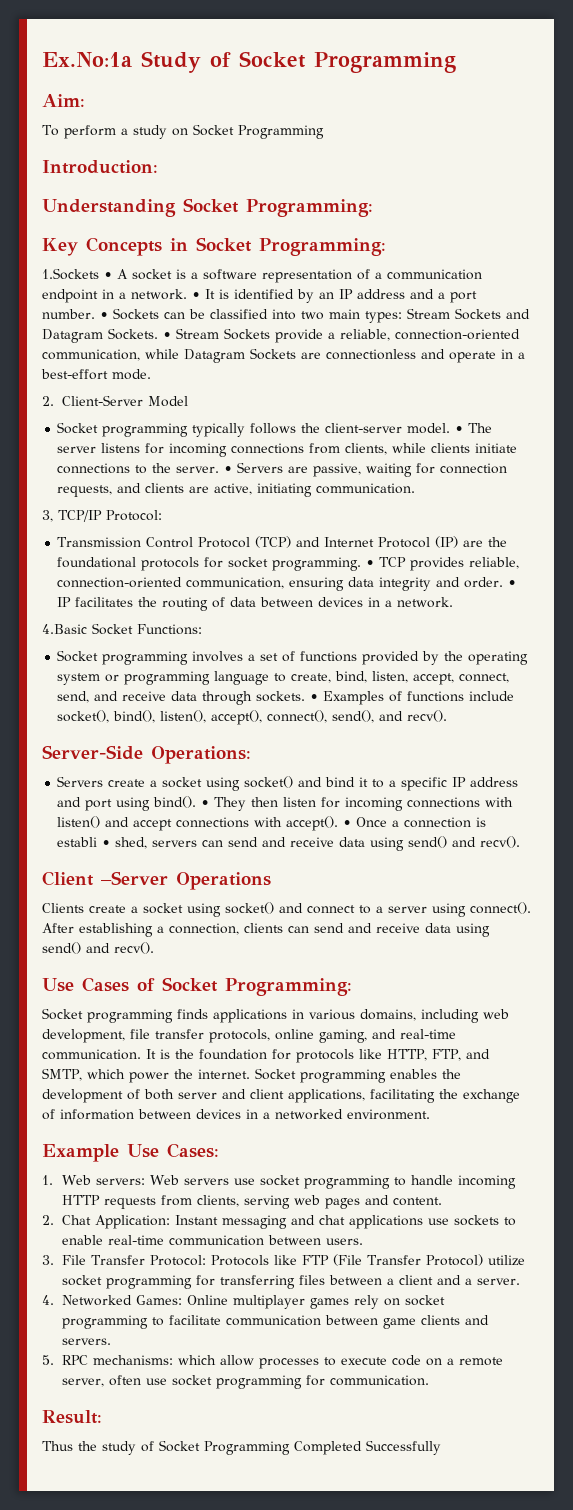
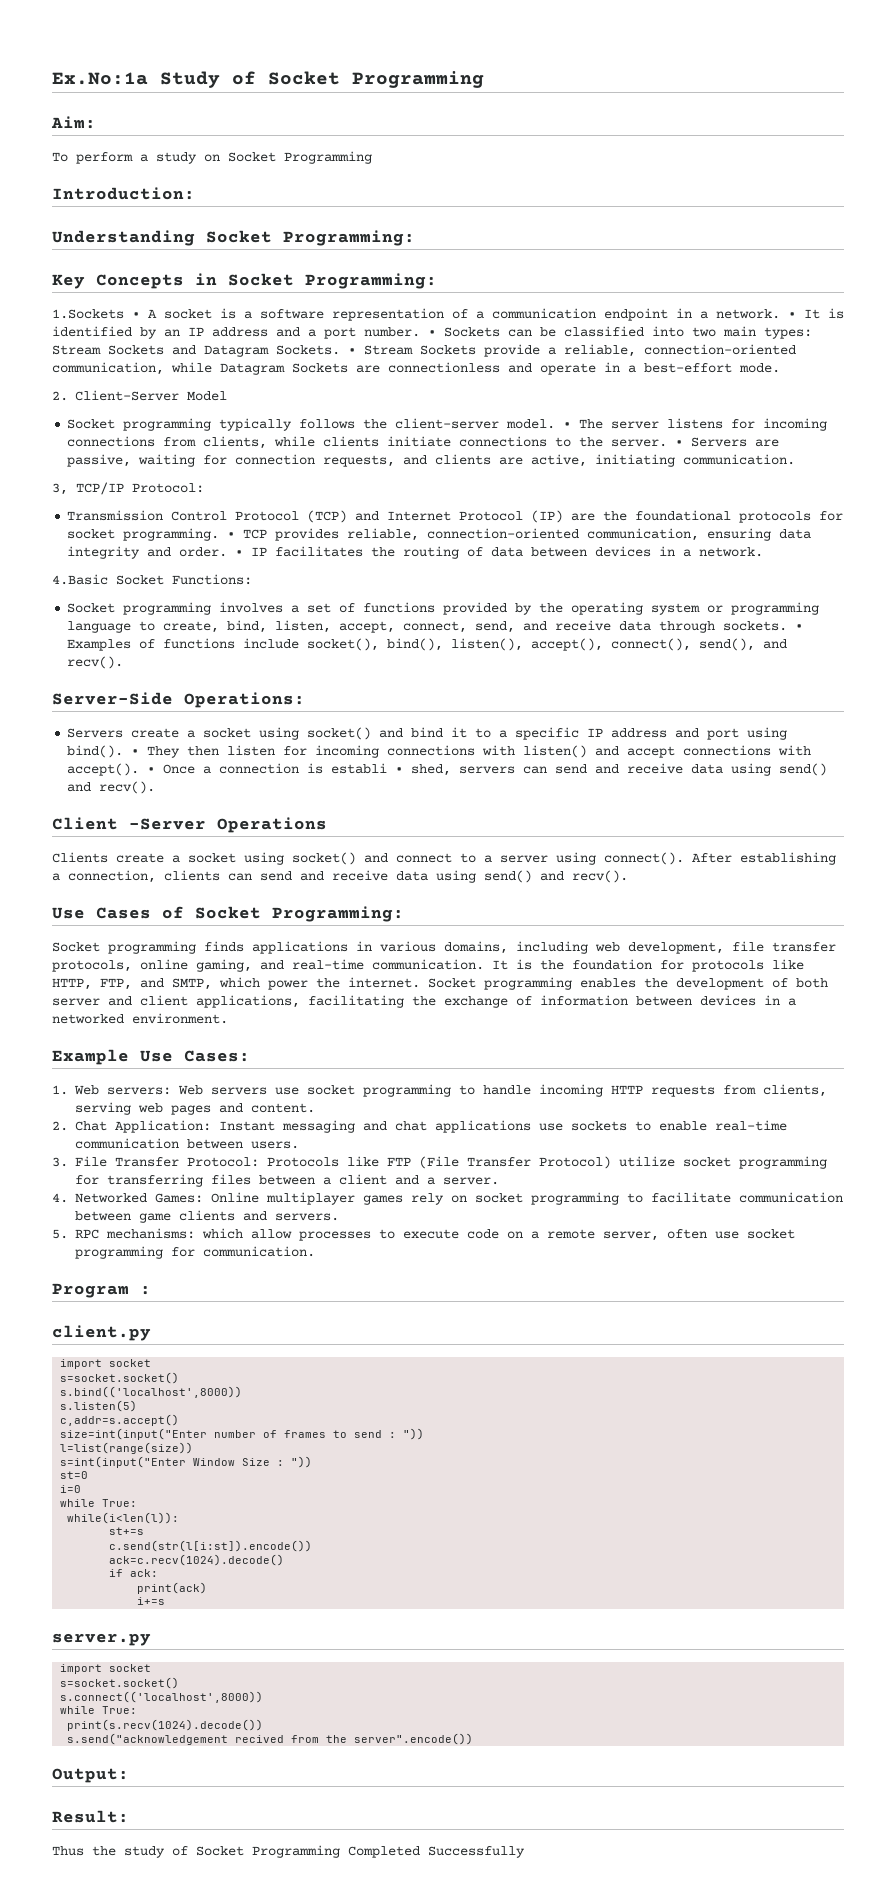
(430, 1380) none -> [52,1283,151,1298] [52,1325,151,1341] [60,1359,152,1369] [60,1372,180,1384] [60,1386,243,1398] [60,1400,138,1412] [60,1414,180,1426] [60,1428,425,1440] [60,1442,194,1454] [60,1456,313,1468] [60,1471,89,1479] [60,1485,82,1493] [60,1499,138,1507] [67,1512,180,1524] [109,1527,145,1535] [109,1540,313,1552] [109,1554,285,1566] [109,1569,159,1577] [137,1582,208,1594] [137,1597,166,1605] [52,1633,151,1646] [60,1664,152,1674] [60,1677,180,1689] [60,1691,264,1703] [60,1706,138,1714] [67,1719,264,1731] [67,1733,474,1745] [52,1768,129,1783] // Program : // client.py // import socket // s=socket.socket() // s.bind(('localhost',8000)) // s.listen(5) // c,addr=s.accept() // size=int(input("Enter number of frames to send : ")) // l=list(range(size)) // s=int(input("Enter Window Size : ")) // st=0 // i=0 // while True: // while(i<len(l)): // st+=s // c.send(str(l[i:st]).encode()) // ack=c.recv(1024).decode() // if ack: // print(ack) // i+=s // server.py // import socket // s=socket.socket() // s.connect(('localhost',8000)) // while True: // print(s.recv(1024).decode()) // s.send("acknowledgement recived from the server".encode()) // Output:

